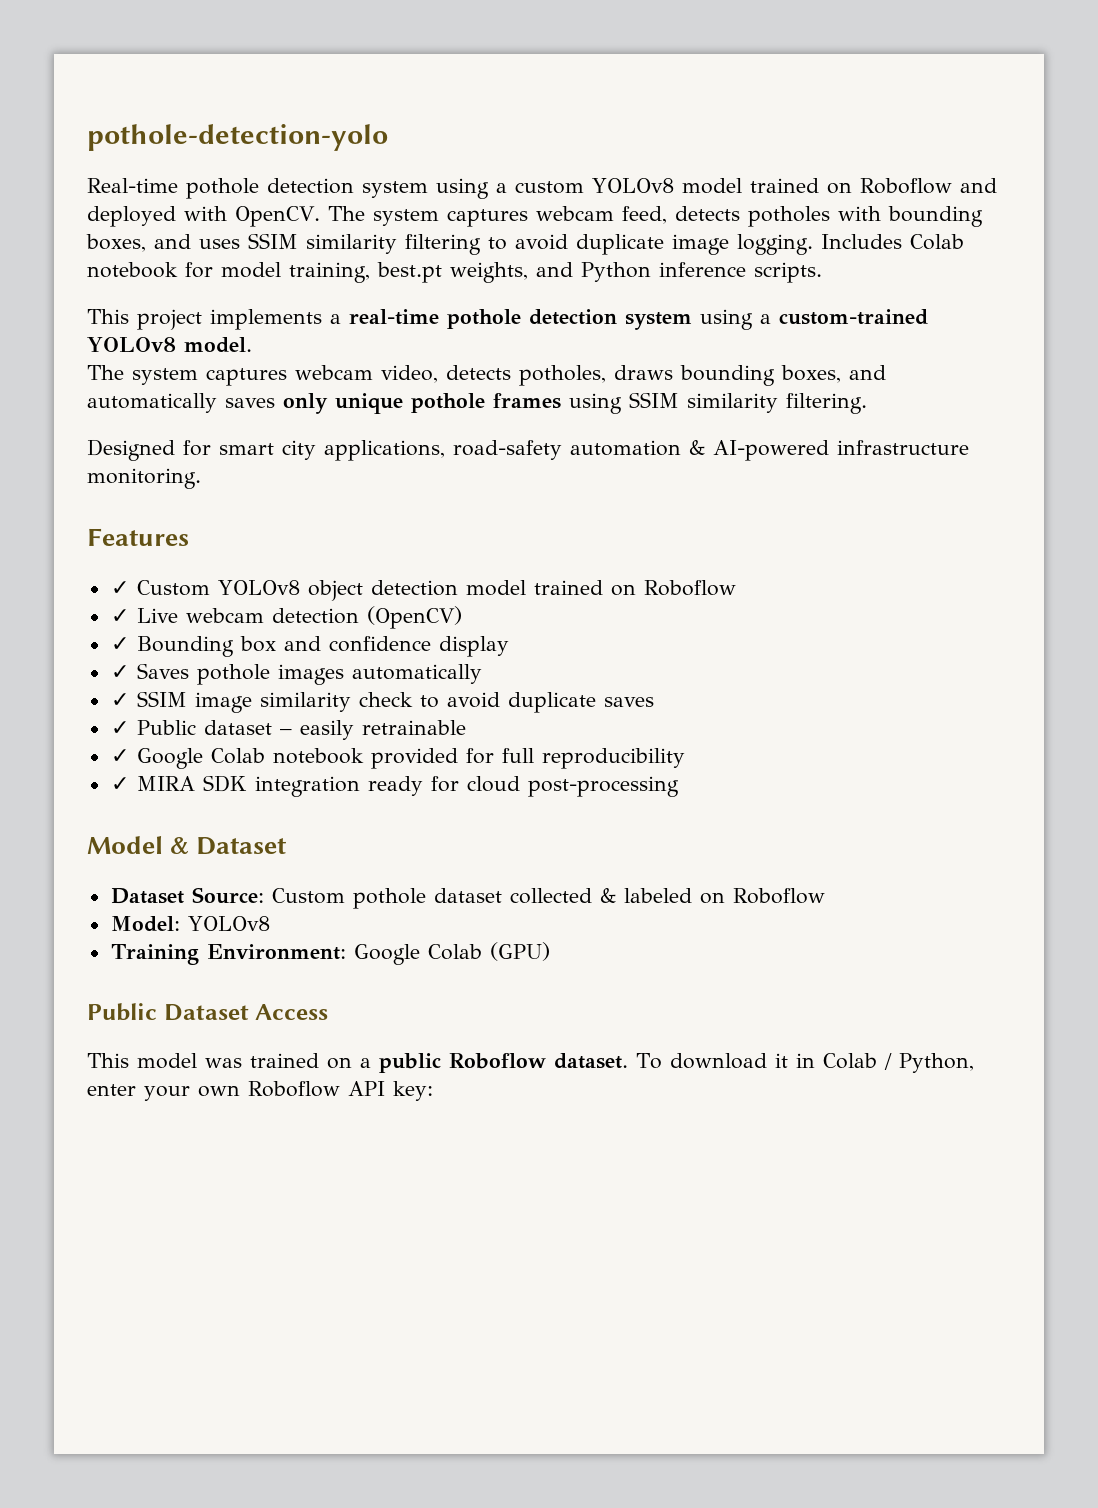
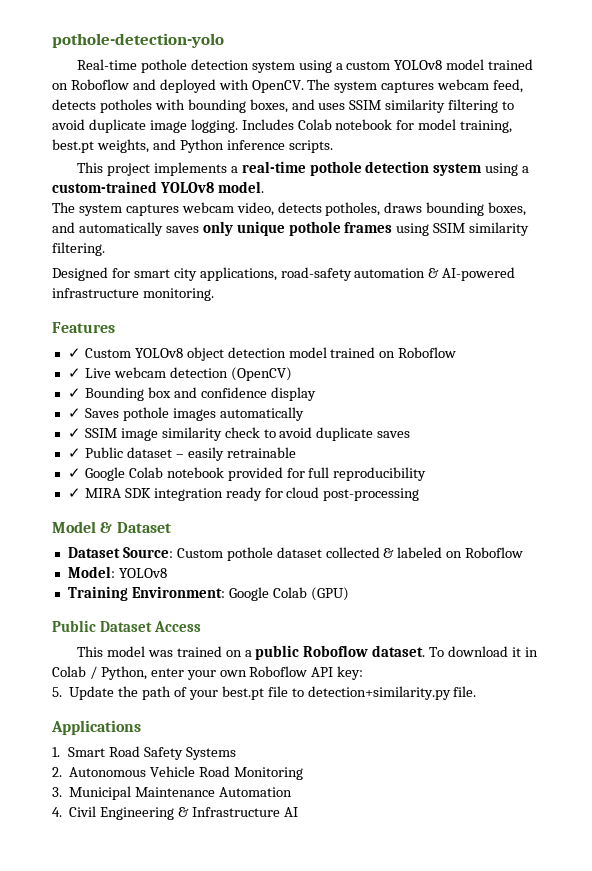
(433, 1091) none -> [52,686,477,700] [51,720,141,735] [52,746,236,760] [52,766,303,780] [52,786,293,800] [52,806,298,820] // 5. Update the path of your best.pt file to detection+similarity.py file. // Applications // 1. Smart Road Safety Systems // 2. Autonomous Vehicle Road Monitoring // 3. Municipal Maintenance Automation // 4. Civil Engineering & Infrastructure AI

